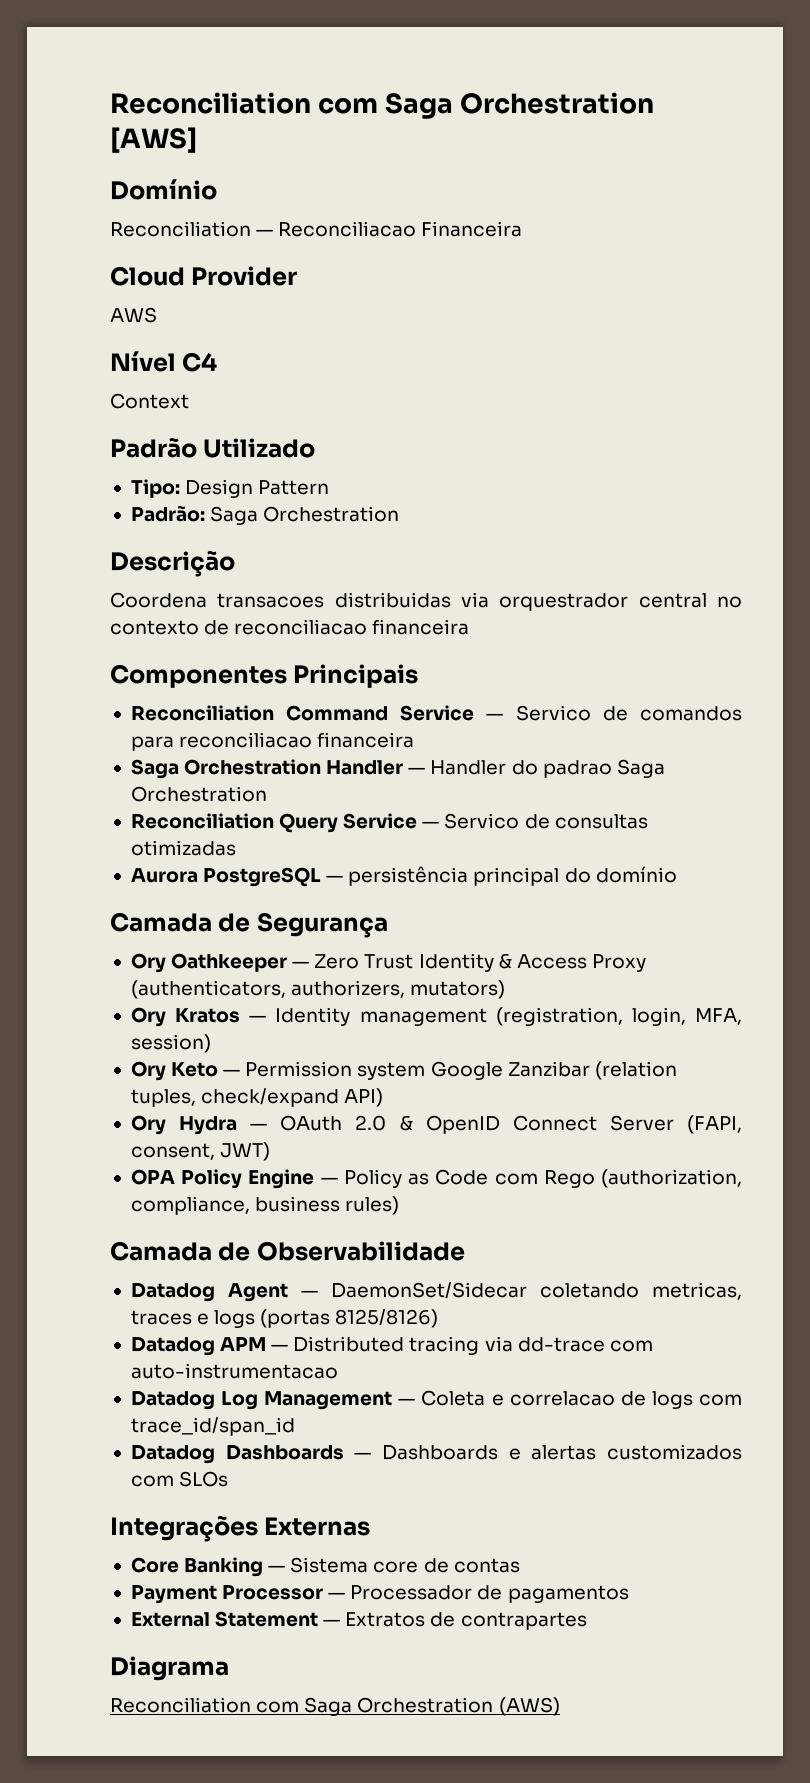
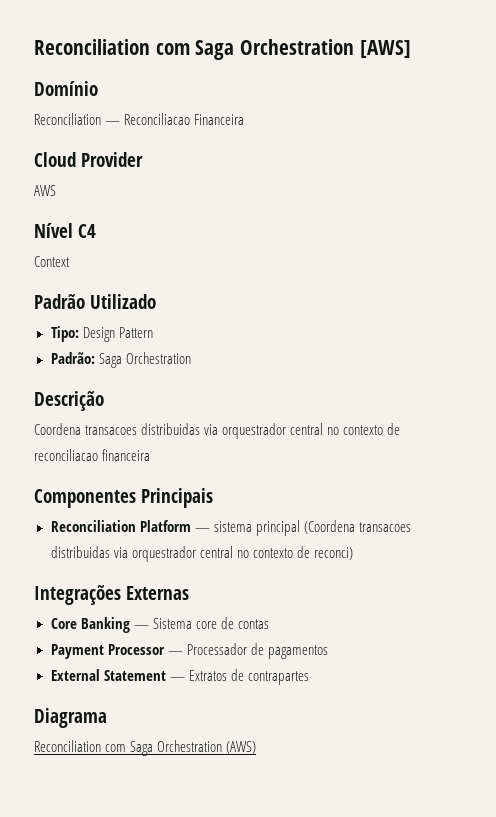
[286,705,743,721] [130,732,415,751] [130,759,665,779] [130,786,267,802] [130,813,648,833] [130,840,236,856] [130,866,677,887] [110,912,388,938] [130,953,646,973] [130,980,506,999] [130,1007,742,1027] [130,1034,211,1053] [130,1061,677,1081] [130,1088,384,1107] [130,1115,742,1135] [130,1142,271,1161] [130,1169,743,1189] [130,1196,400,1215] [110,1241,465,1261] [130,1282,742,1302] [130,1309,439,1328] [130,1336,653,1356] [130,1363,338,1379] [130,1390,742,1410] [130,1417,295,1436] [130,1444,742,1464] [130,1471,229,1487] Command Service — Servico de comandos para reconciliacao financeira // Saga Orchestration Handler — Handler do padrao Saga Orchestration // Reconciliation Query Service — Servico de consultas otimizadas // Aurora PostgreSQL — persistência principal do domínio // Camada de Segurança // Ory Oathkeeper — Zero Trust Identity & Access Proxy (authenticators, authorizers, mutators) // Ory Kratos — Identity management (registration, login, MFA, session) // Ory Keto — Permission system Google Zanzibar (relation tuples, check/expand API) // Ory Hydra — OAuth 2.0 & OpenID Connect Server (FAPI, consent, JWT) // OPA Policy Engine — Policy as Code com Rego (authorization, compliance, business rules) // Camada de Observabilidade // Datadog Agent — DaemonSet/Sidecar coletando metricas, traces e logs (portas 8125/8126) // Datadog APM — Distributed tracing via dd-trace com auto-instrumentacao // Datadog Log Management — Coleta e correlacao de logs com trace_id/span_id // Datadog Dashboards — Dashboards e alertas customizados com SLOs -> [139,520,411,536] [50,546,353,562] Platform — sistema principal (Coordena transacoes distribuidas via orquestrador central no contexto de reconci)

